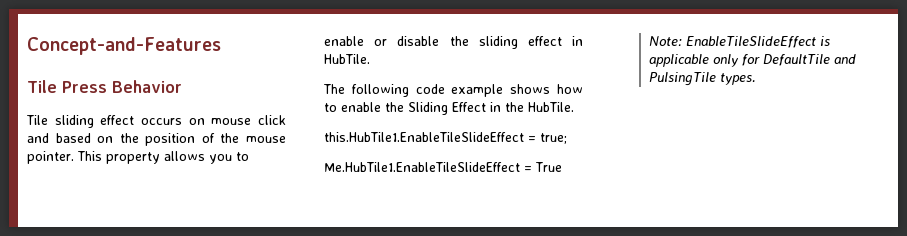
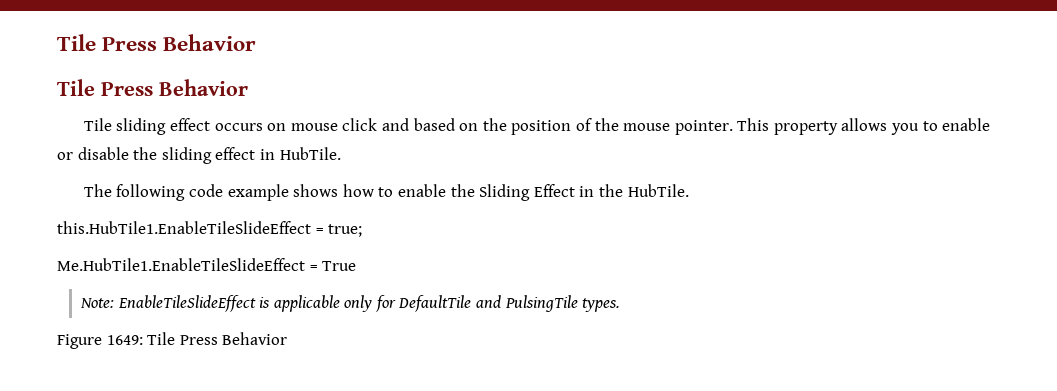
[27,37,221,55] Concept-and-Features -> [57,34,257,51] Tile Press Behavior
(756, 79) none -> [57,332,288,349] // Figure 1649: Tile Press Behavior

